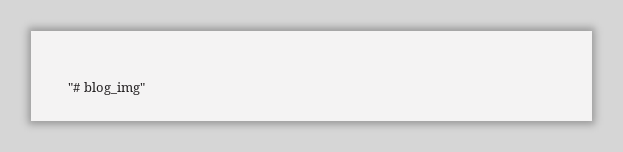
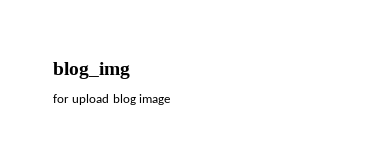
[68,82,145,95] "# blog_img" -> [53,62,130,79] [53,94,171,105] blog_img // for upload blog image

